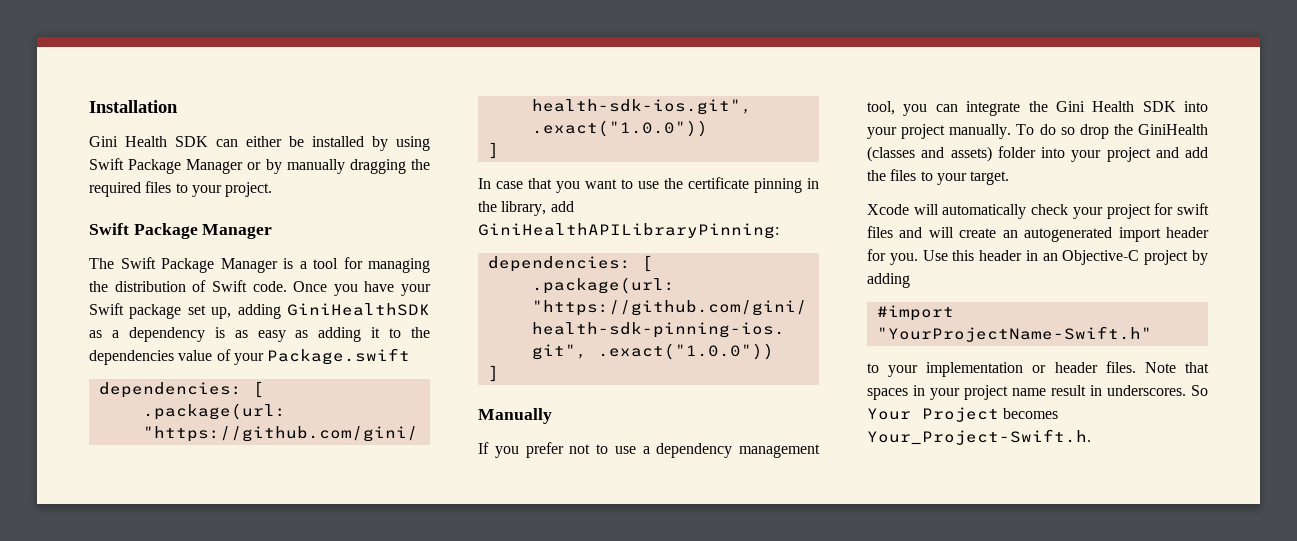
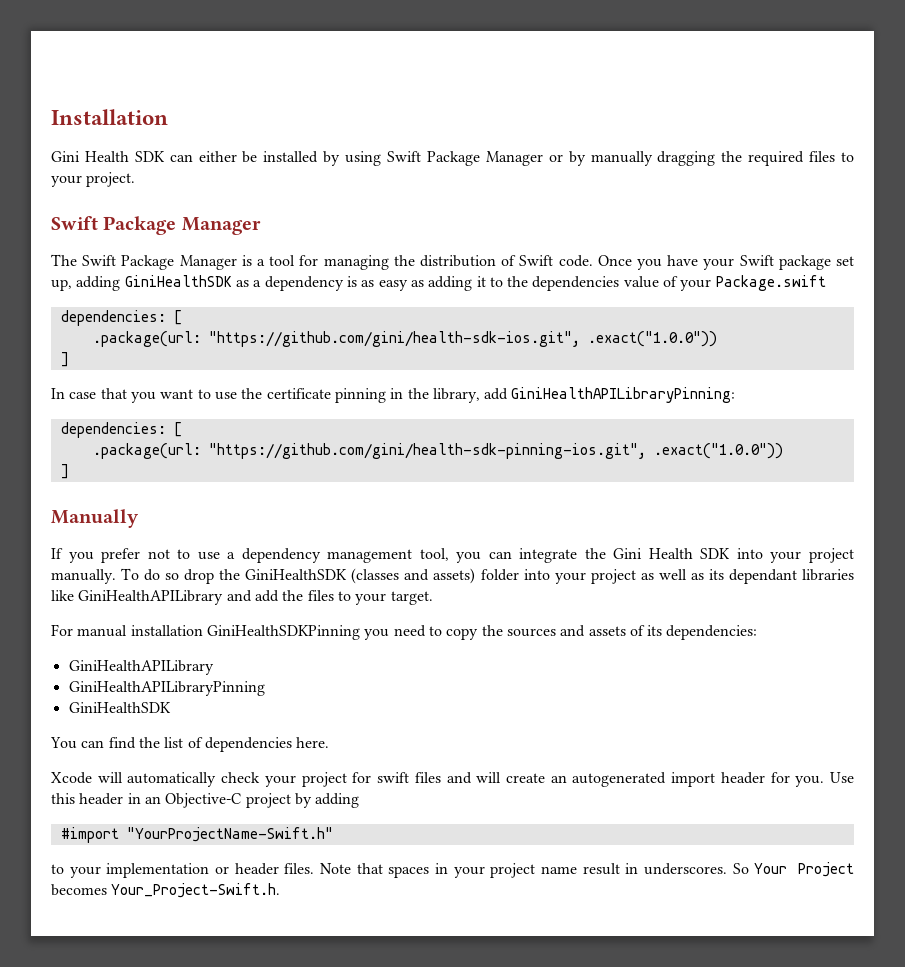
[1138,124,1208,135] GiniHealth -> [245,569,348,580] GiniHealthSDK
(1151, 154) none -> [640,569,855,584] [51,590,224,605] as well as its dependant libraries like GiniHealthAPILibrary
(1010, 178) none -> [51,624,758,640] [68,660,214,675] [68,681,265,696] [68,702,171,713] [50,737,330,752] // For manual installation GiniHealthSDKPinning you need to copy the sources and assets of its dependencies: // GiniHealthAPILibrary // GiniHealthAPILibraryPinning // GiniHealthSDK // You can find the list of dependencies here.

